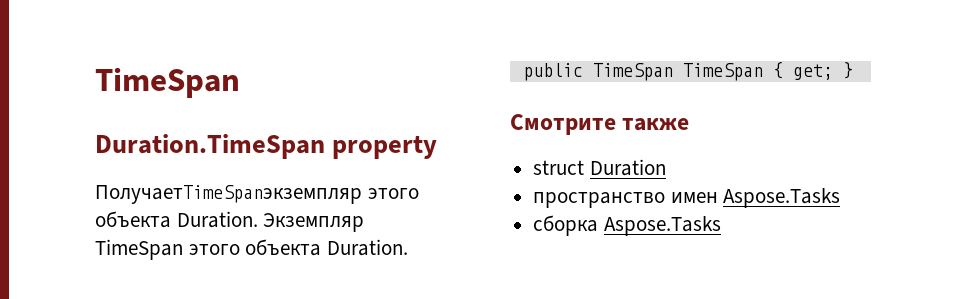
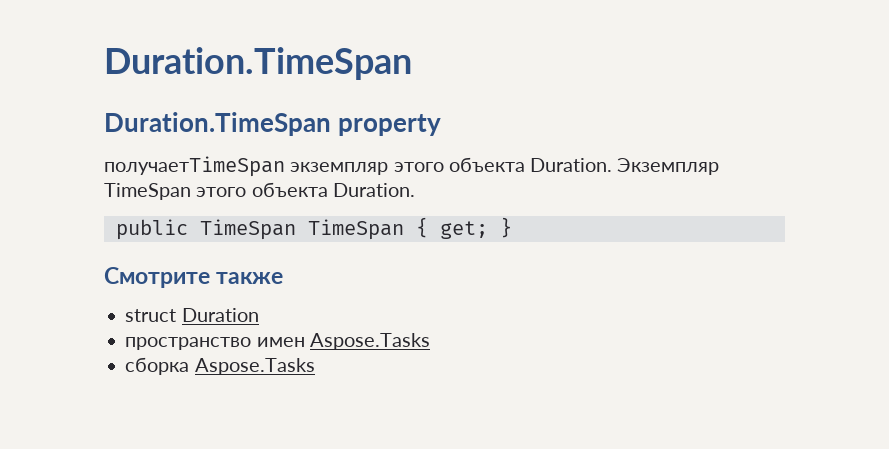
[95,67,240,98] TimeSpan -> [104,47,412,80] Duration.TimeSpan
[95,185,362,204] ПолучаетTimeSpanэкземпляр -> [104,156,389,177] получаетTimeSpan экземпляр

